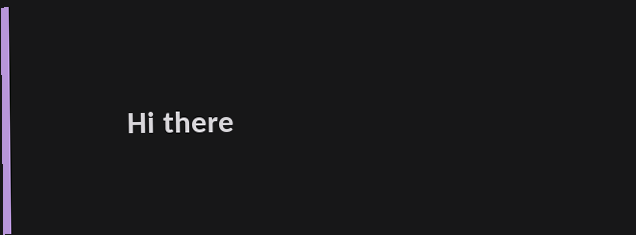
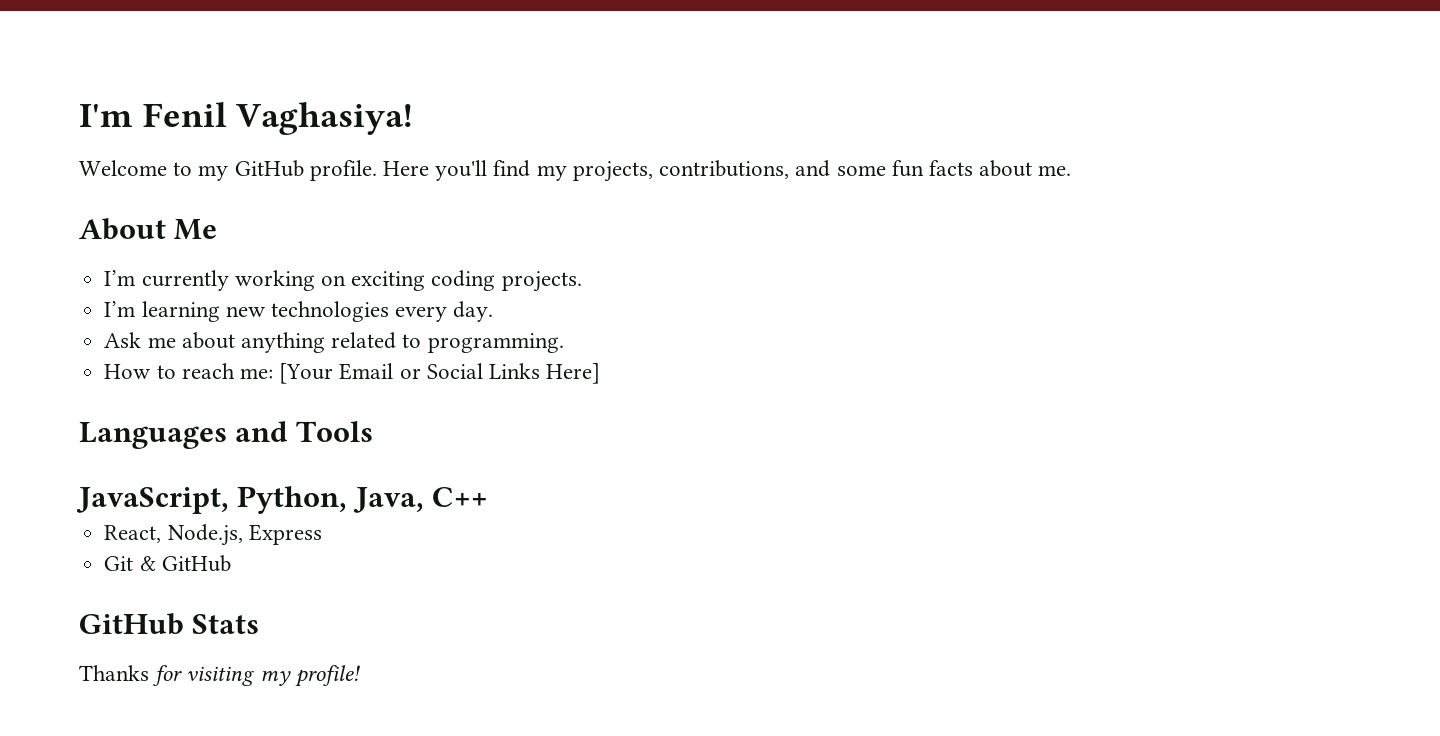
[126,110,236,134] Hi there -> [79,102,414,135] [79,160,1072,182] [79,218,218,240] [104,270,582,292] [104,301,494,322] [104,332,564,353] [104,363,601,384] [79,421,373,449] [76,486,489,514] [104,524,322,546] [104,555,231,572] [79,613,260,635] [79,665,360,687] I'm Fenil Vaghasiya! // Welcome to my GitHub profile. Here you'll find my projects, contributions, and some fun facts about me. // About Me // I’m currently working on exciting coding projects. // I’m learning new technologies every day. // Ask me about anything related to programming. // How to reach me: [Your Email or Social Links Here] // Languages and Tools // JavaScript, Python, Java, C++ // React, Node.js, Express // Git & GitHub // GitHub Stats // Thanks for visiting my profile!

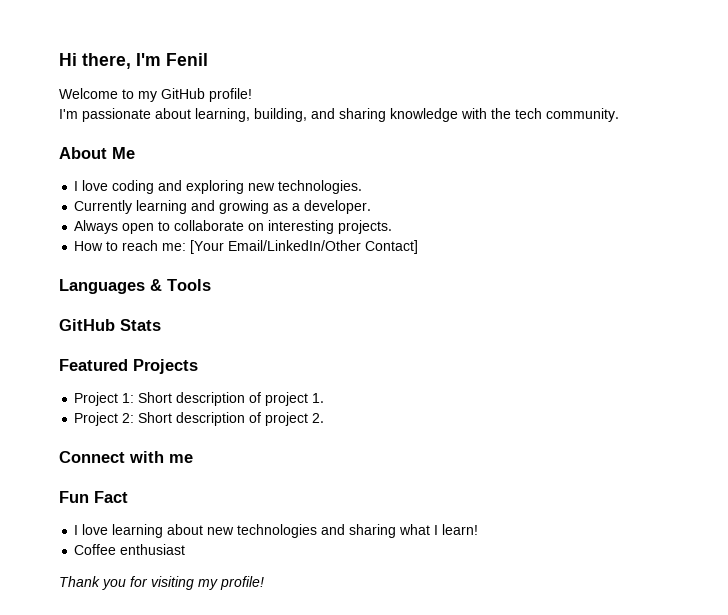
(79, 115) none -> [59,53,131,69] Hi there,
[236,102,414,135] Vaghasiya! -> (208, 59) none
[309,160,1072,182] [79,218,218,240] [104,270,582,292] [104,301,494,322] [104,332,564,353] profile. Here you'll find my projects, contributions, and some fun facts about me. // About Me // I’m currently working on exciting coding projects. // I’m learning new technologies every day. // Ask me about anything related to programming. -> [209,88,252,102] [59,108,619,122] [59,147,135,159] [74,180,363,194] [74,200,372,214] [74,220,393,234] profile! // I'm passionate about learning, building, and sharing knowledge with the tech community. // About Me // I love coding and exploring new technologies. // Currently learning and growing as a developer. // Always open to collaborate on interesting projects.
[339,363,601,384] Email or Social Links Here] -> [228,240,419,254] Email/LinkedIn/Other Contact]
[235,421,289,442] and -> [150,279,162,291] &
[76,486,489,514] [104,524,322,546] [104,555,231,572] [79,613,260,635] [79,665,149,681] JavaScript, Python, Java, C++ // React, Node.js, Express // Git & GitHub // GitHub Stats // Thanks -> [59,319,161,331] [59,359,198,374] [74,392,325,406] [74,412,325,426] [59,451,193,463] [59,491,128,503] [74,524,479,538] [74,544,186,555] [59,576,126,590] GitHub Stats // Featured Projects // Project 1: Short description of project 1. // Project 2: Short description of project 2. // Connect with me // Fun Fact // I love learning about new technologies and sharing what I learn! // Coffee enthusiast // Thank you

